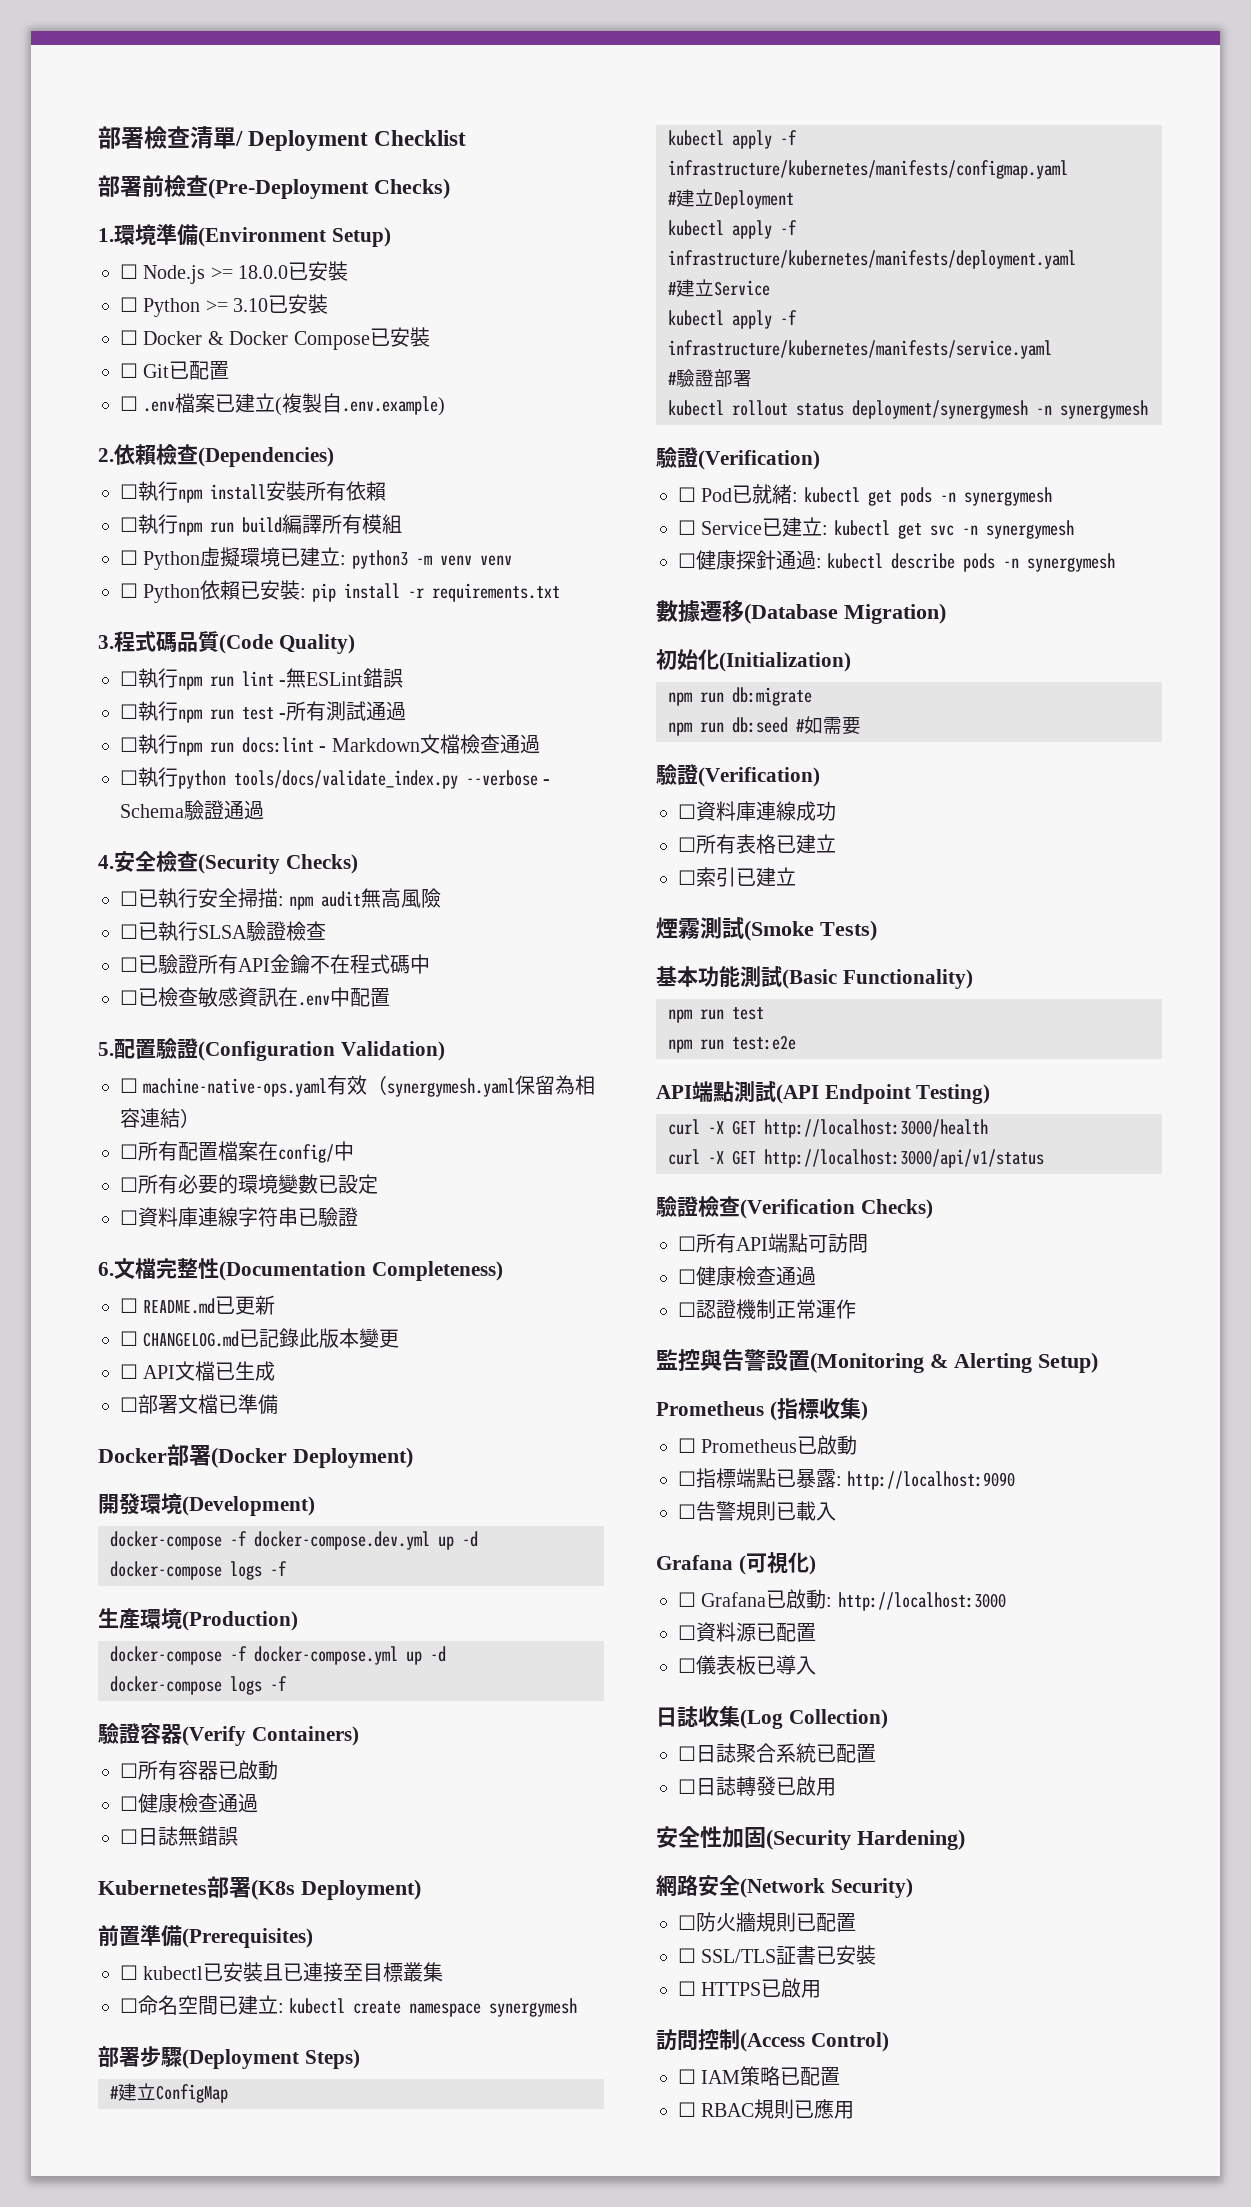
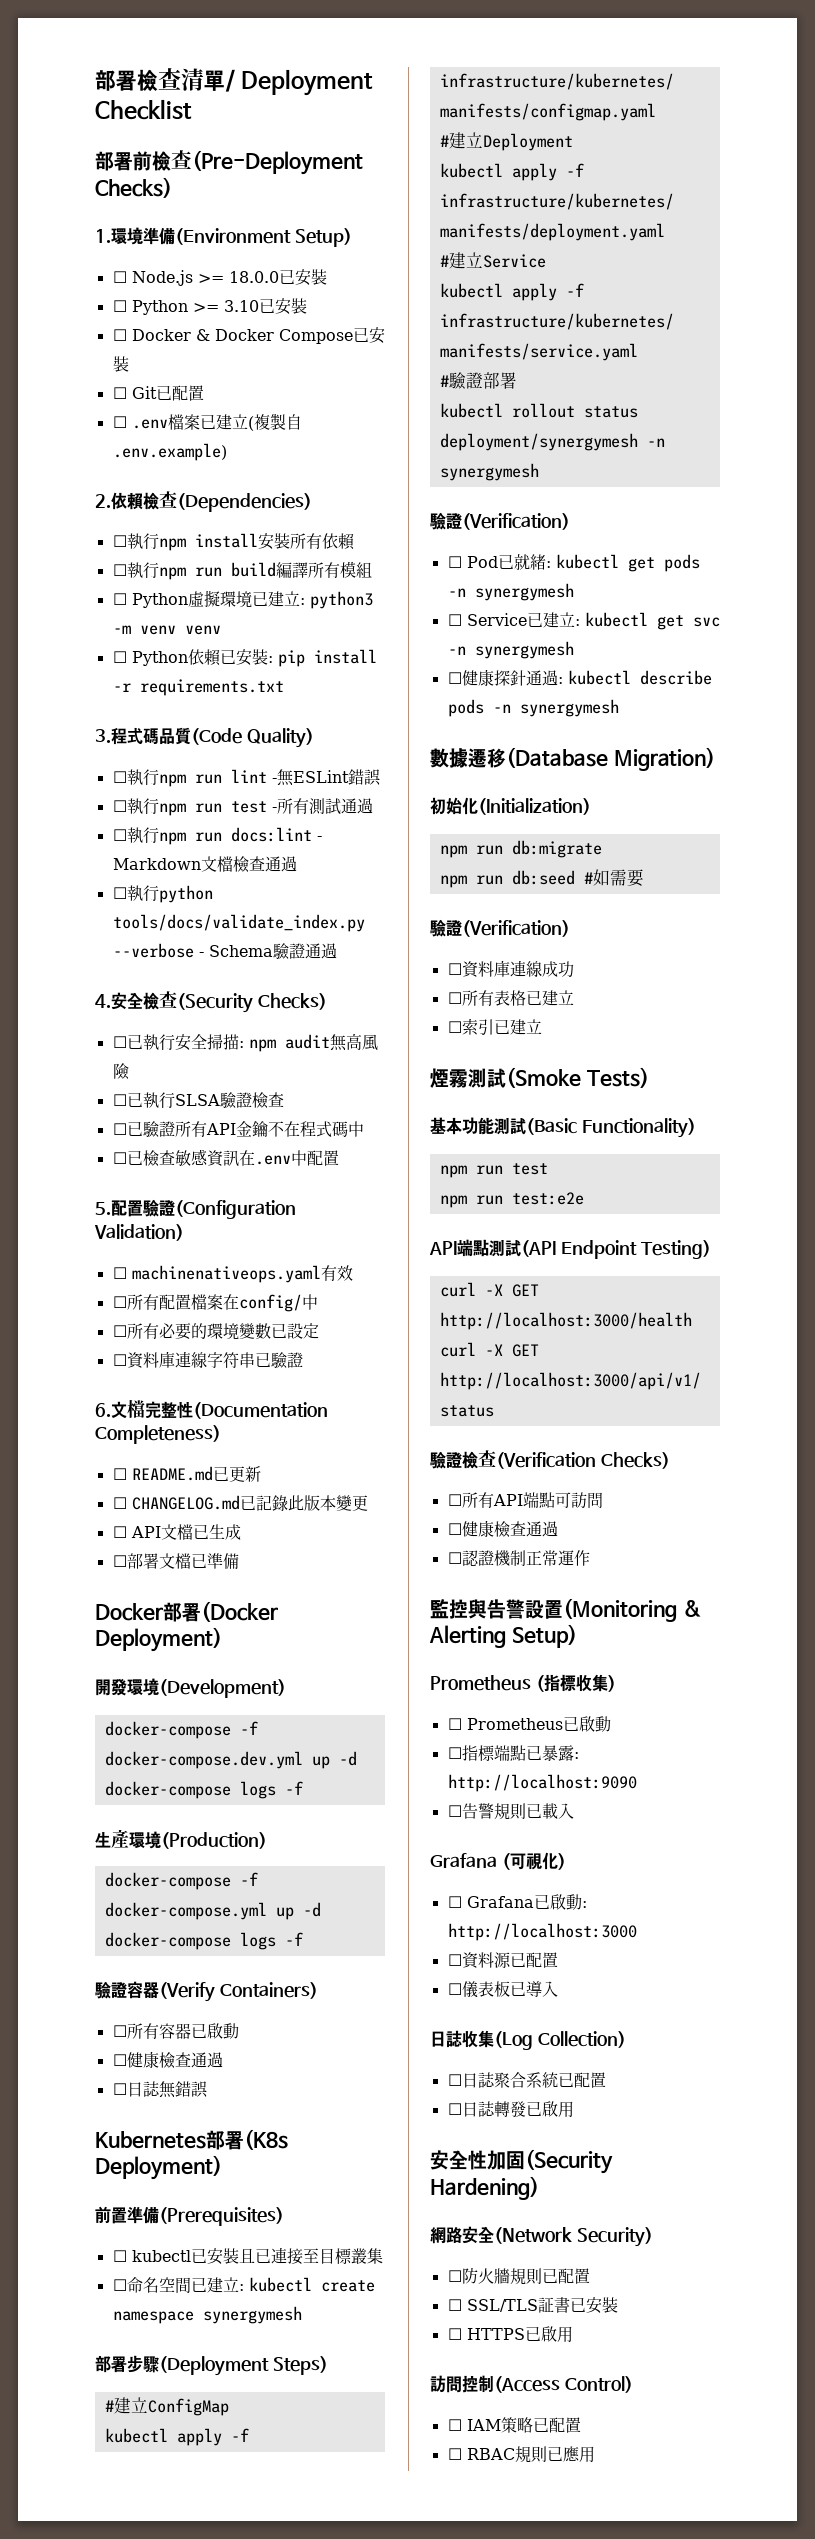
[143,1078,328,1097] machine-native-ops.yaml -> [131,1265,321,1283] machinenativeops.yaml
[367,1075,596,1097] [120,1108,200,1128] （synergymesh.yaml保留為相容連結） -> (353, 1273) none

